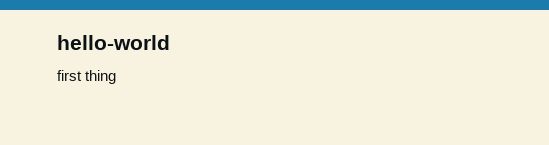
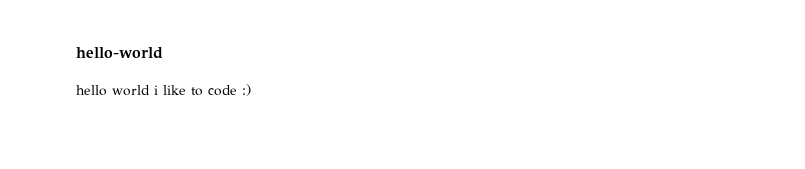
[57,70,117,84] first thing -> [76,84,251,96] hello world i like to code :)

